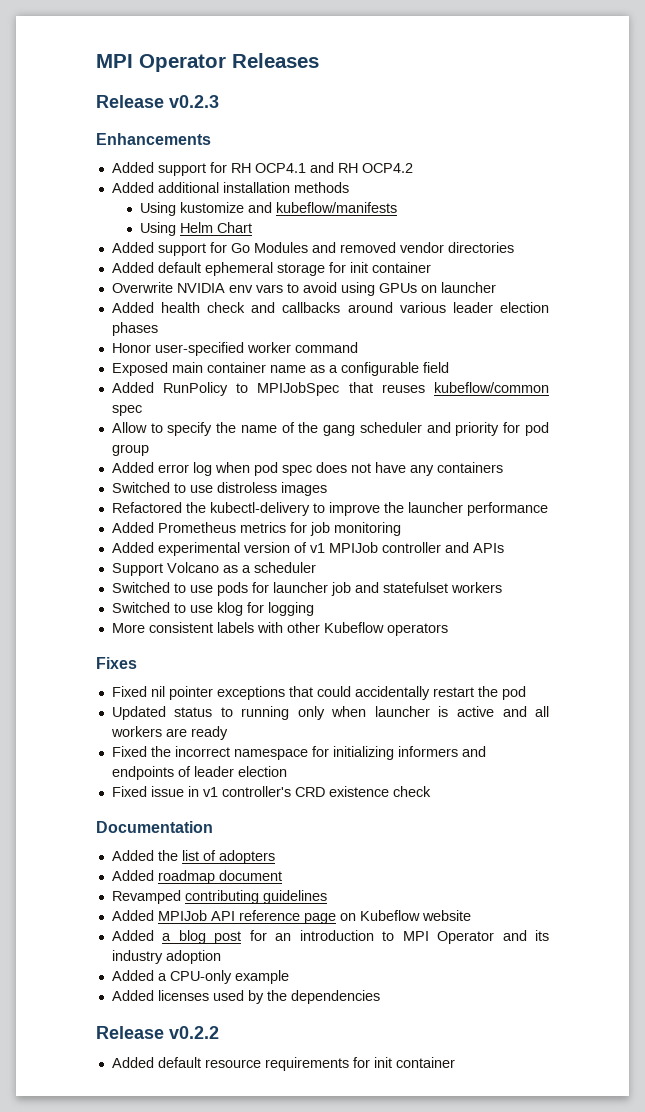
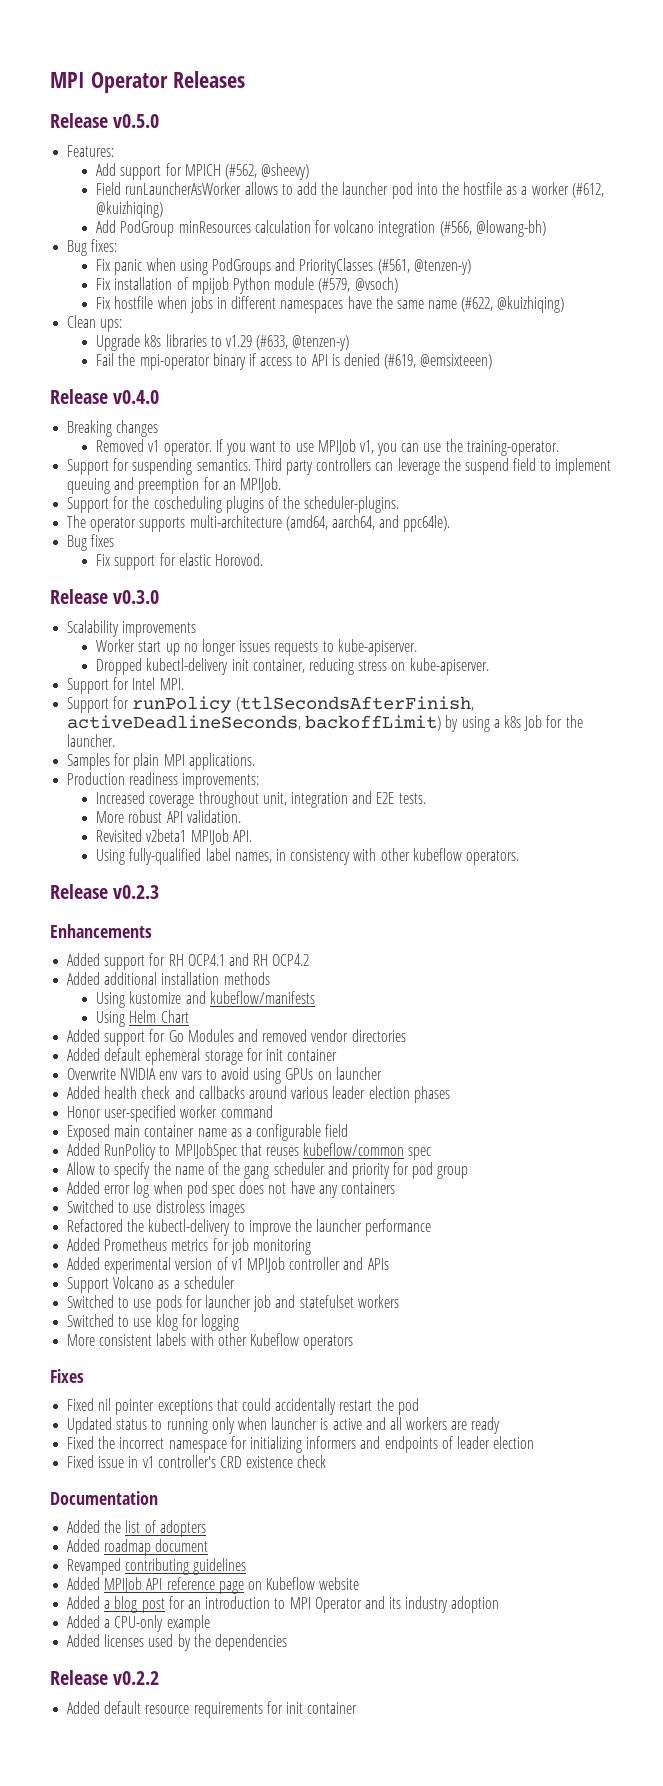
(319, 60) none -> [50,113,160,128] [67,145,115,157] [96,163,310,180] [96,182,604,199] [96,201,164,218] [96,220,546,237] [67,239,118,256] [96,258,471,275] [96,277,398,294] [96,296,565,313] [67,315,123,332] [96,334,350,351] [96,353,493,370] [50,389,160,404] [67,420,159,437] [96,439,559,456] [67,458,612,475] [67,477,281,494] [67,496,400,513] [67,515,451,532] [67,534,115,551] [96,553,264,570] [50,589,160,604] [67,620,197,637] [96,639,417,656] [96,658,489,675] [67,677,184,694] [67,696,474,713] [67,715,583,732] [67,734,116,747] [67,753,255,770] [67,772,260,789] [96,791,426,808] [96,810,241,823] [96,829,252,845] [96,848,519,865] // Release v0.5.0 // Features: // Add support for MPICH (#562, @sheevy) // Field runLauncherAsWorker allows to add the launcher pod into the hostfile as a worker (#612, @kuizhiqing) // Add PodGroup minResources calculation for volcano integration (#566, @lowang-bh) // Bug fixes: // Fix panic when using PodGroups and PriorityClasses (#561, @tenzen-y) // Fix installation of mpijob Python module (#579, @vsoch) // Fix hostfile when jobs in different namespaces have the same name (#622, @kuizhiqing) // Clean ups: // Upgrade k8s libraries to v1.29 (#633, @tenzen-y) // Fail the mpi-operator binary if access to API is denied (#619, @emsixteeen) // Release v0.4.0 // Breaking changes // Removed v1 operator. If you want to use MPIJob v1, you can use the training-operator. // Support for suspending semantics. Third party controllers can leverage the suspend field to implement queuing and preemption for an MPIJob. // Support for the coscheduling plugins of the scheduler-plugins. // The operator supports multi-architecture (amd64, aarch64, and ppc64le). // Bug fixes // Fix support for elastic Horovod. // Release v0.3.0 // Scalability improvements // Worker start up no longer issues requests to kube-apiserver. // Dropped kubectl-delivery init container, reducing stress on kube-apiserver. // Support for Intel MPI. // Support for runPolicy (ttlSecondsAfterFinish, activeDeadlineSeconds, backoffLimit) by using a k8s Job for the launcher. // Samples for plain MPI applications. // Production readiness improvements: // Increased coverage throughout unit, integration and E2E tests. // More robust API validation. // Revisited v2beta1 MPIJob API. // Using fully-qualified label names, in consistency with other kubeflow operators.

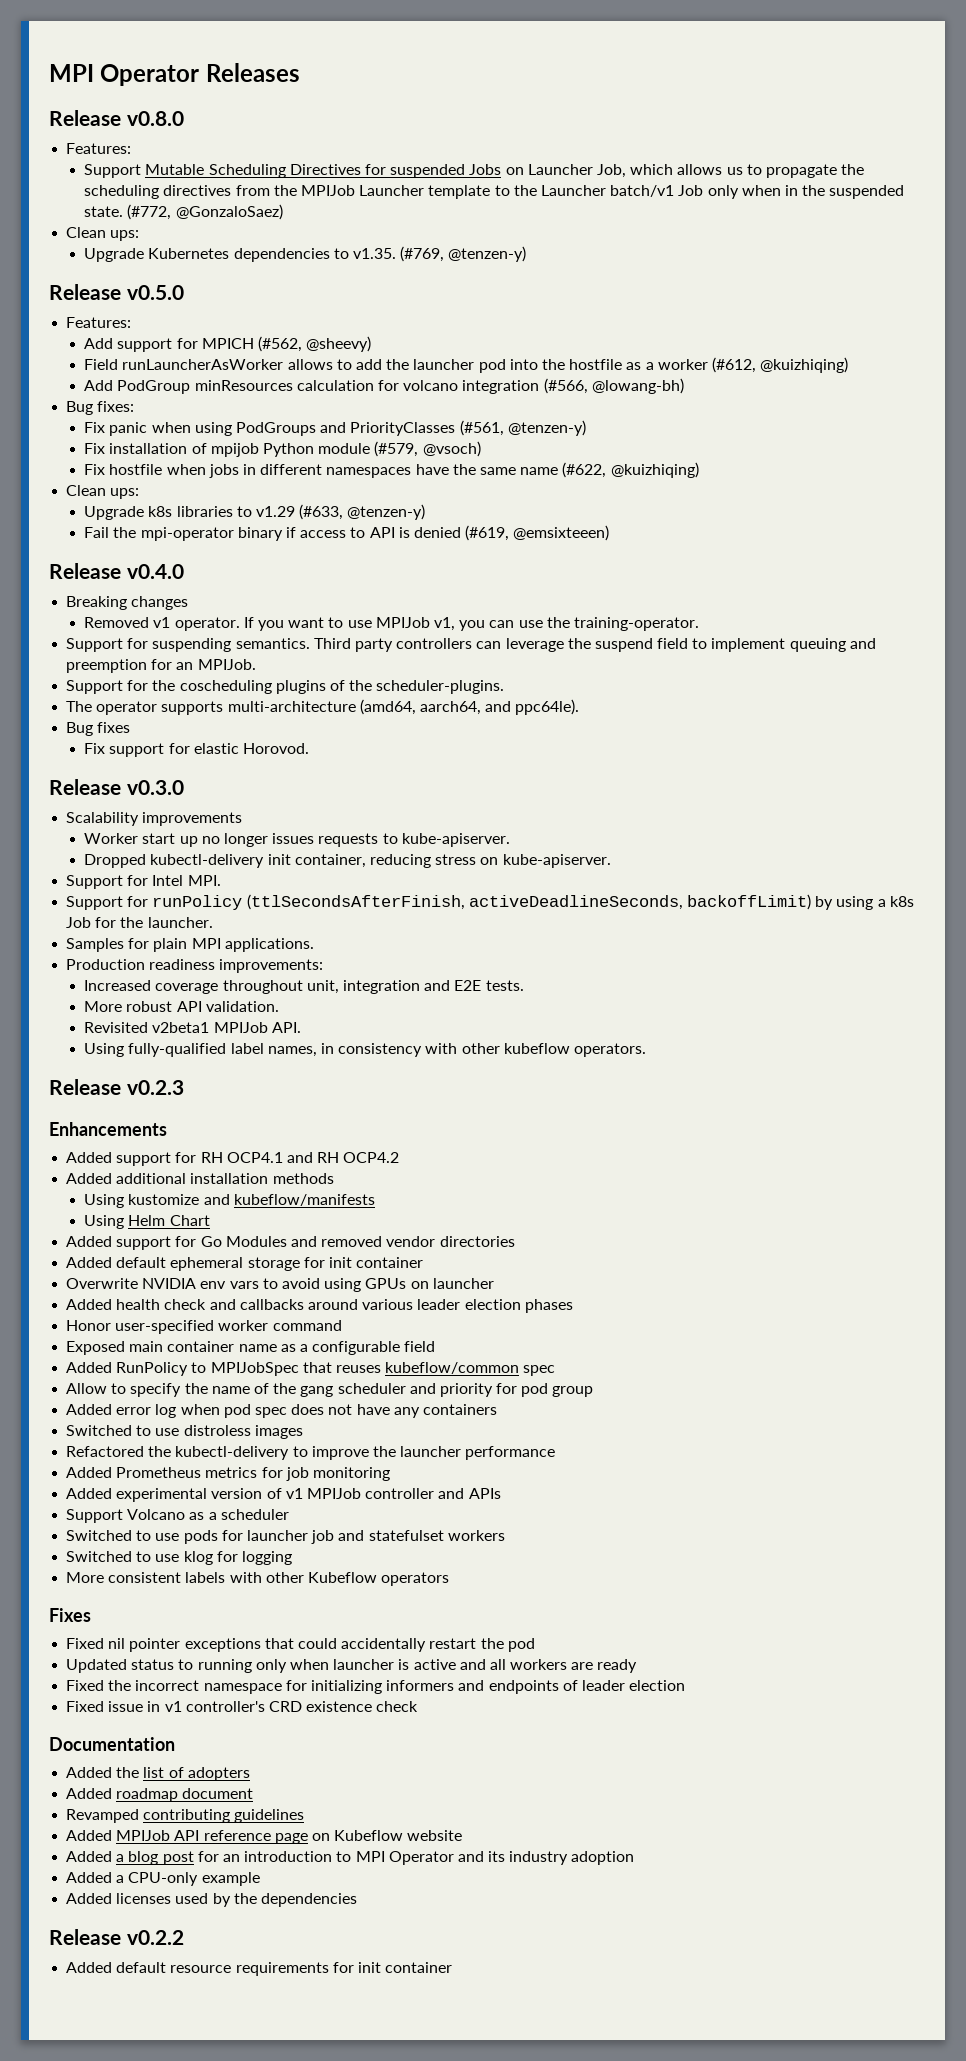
(245, 79) none -> [49,110,184,126] [66,143,132,154] [84,164,865,178] [84,185,905,199] [84,204,283,220] [66,227,140,241] [84,246,527,262] // Release v0.8.0 // Features: // Support Mutable Scheduling Directives for suspended Jobs on Launcher Job, which allows us to propagate the scheduling directives from the MPIJob Launcher template to the Launcher batch/v1 Job only when in the suspended state. (#772, @GonzaloSaez) // Clean ups: // Upgrade Kubernetes dependencies to v1.35. (#769, @tenzen-y)

